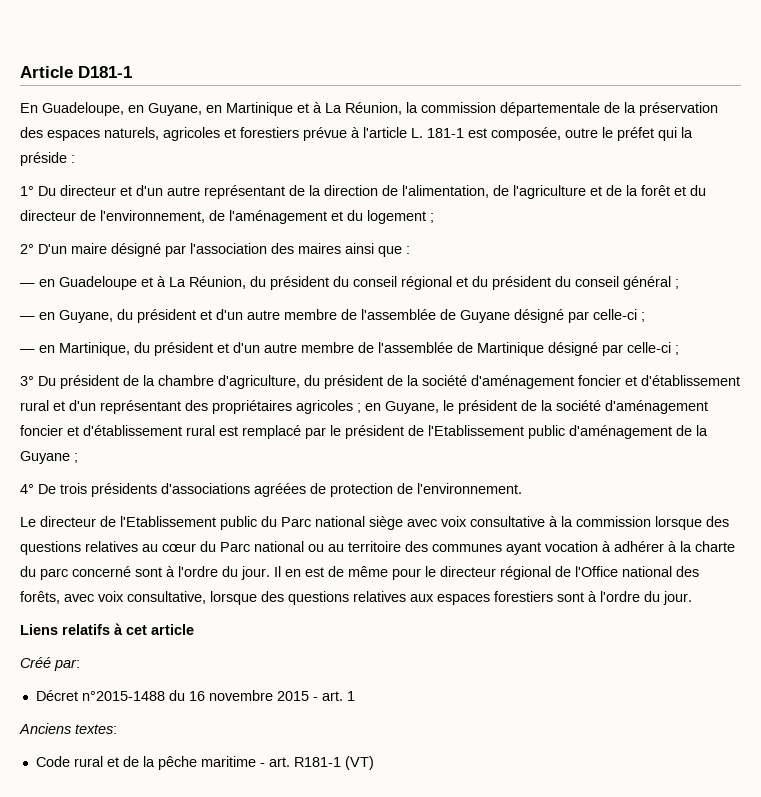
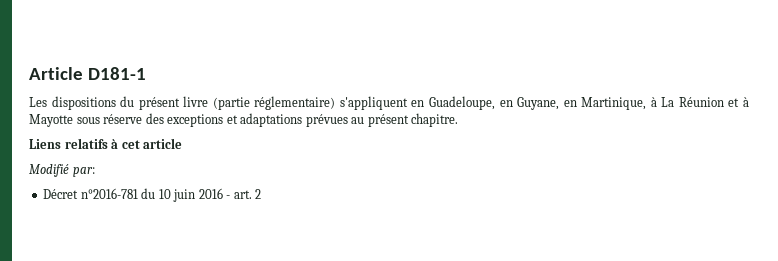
[20,102,718,116] [20,127,693,141] [20,152,75,166] [20,185,706,199] [20,210,434,224] [20,243,410,257] [20,276,679,290] [20,309,645,323] [20,342,679,356] [20,375,740,389] [20,400,708,414] [20,425,708,439] [20,451,78,464] [20,483,522,497] [20,516,729,530] [20,541,735,555] [20,566,699,580] [20,591,692,605] En Guadeloupe, en Guyane, en Martinique et à La Réunion, la commission départementale de la préservation des espaces naturels, agricoles et forestiers prévue à l'article L. 181-1 est composée, outre le préfet qui la préside : // 1° Du directeur et d'un autre représentant de la direction de l'alimentation, de l'agriculture et de la forêt et du directeur de l'environnement, de l'aménagement et du logement ; // 2° D'un maire désigné par l'association des maires ainsi que : // ― en Guadeloupe et à La Réunion, du président du conseil régional et du président du conseil général ; // ― en Guyane, du président et d'un autre membre de l'assemblée de Guyane désigné par celle-ci ; // ― en Martinique, du président et d'un autre membre de l'assemblée de Martinique désigné par celle-ci ; // 3° Du président de la chambre d'agriculture, du président de la société d'aménagement foncier et d'établissement rural et d'un représentant des propriétaires agricoles ; en Guyane, le président de la société d'aménagement foncier et d'établissement rural est remplacé par le président de l'Etablissement public d'aménagement de la Guyane ; // 4° De trois présidents d'associations agréées de protection de l'environnement. // Le directeur de l'Etablissement public du Parc national siège avec voix consultative à la commission lorsque des questions relatives au cœur du Parc national ou au territoire des communes ayant vocation à adhérer à la charte du parc concerné sont à l'ordre du jour. Il en est de même pour le directeur régional de l'Office national des forêts, avec voix consultative, lorsque des questions relatives aux espaces forestiers sont à l'ordre du jour. -> [29,96,749,110] [29,113,459,127] Les dispositions du présent livre (partie réglementaire) s'appliquent en Guadeloupe, en Guyane, en Martinique, à La Réunion et à Mayotte sous réserve des exceptions et adaptations prévues au présent chapitre.
[20,657,51,668] Créé -> [29,164,69,177] Modifié
[81,690,355,701] [19,723,117,734] [35,756,374,770] n°2015-1488 du 16 novembre 2015 - art. 1 // Anciens textes: // Code rural et de la pêche maritime - art. R181-1 (VT) -> [80,188,262,202] n°2016-781 du 10 juin 2016 - art. 2

